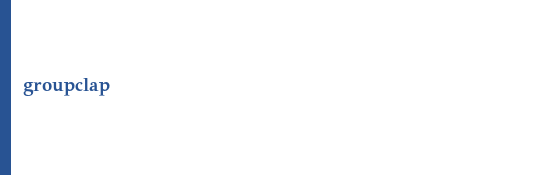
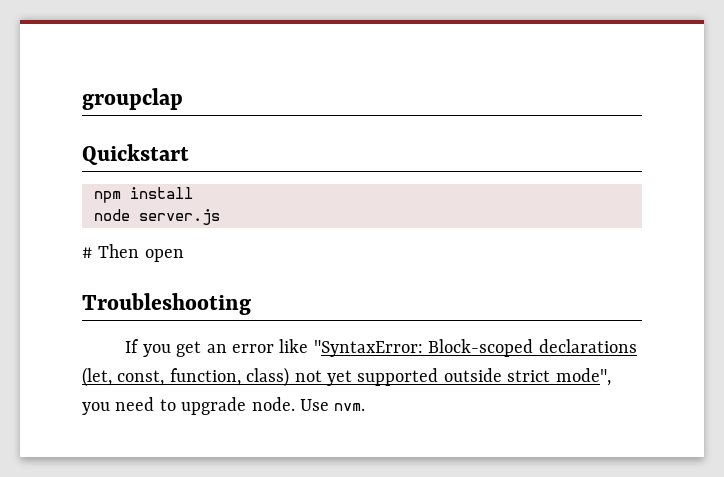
(110, 87) none -> [82,144,189,165] [94,187,193,203] [94,209,220,225] [82,244,184,262] [82,293,251,315] [125,339,637,357] [82,367,611,387] [82,397,366,415] // Quickstart // npm install // node server.js // # Then open // Troubleshooting // If you get an error like "SyntaxError: Block-scoped declarations (let, const, function, class) not yet supported outside strict mode", you need to upgrade node. Use nvm.

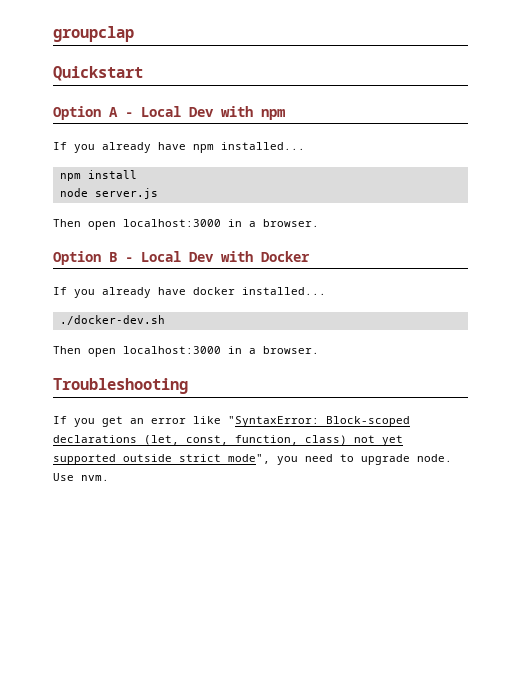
(189, 154) none -> [53,106,285,120] [53,142,305,153] // Option A - Local Dev with npm // If you already have npm installed...
[82,244,184,262] # Then open -> [53,219,319,230] [53,251,310,265] [53,287,326,298] [59,315,165,325] [53,346,319,357] Then open localhost:3000 in a browser. // Option B - Local Dev with Docker // If you already have docker installed... // ./docker-dev.sh // Then open localhost:3000 in a browser.

